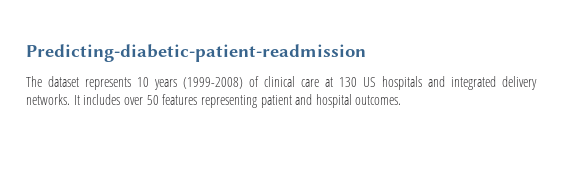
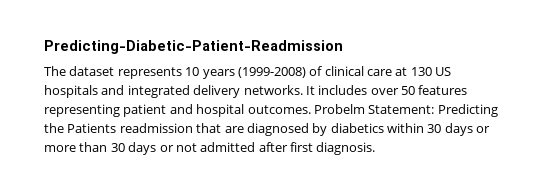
[26,44,366,62] Predicting-diabetic-patient-readmission -> [44,40,343,54] Predicting-Diabetic-Patient-Readmission
(402, 100) none -> [313,104,498,117] [44,123,491,136] [44,142,376,155] Probelm Statement: Predicting the Patients readmission that are diagnosed by diabetics within 30 days or more than 30 days or not admitted after first diagnosis.

